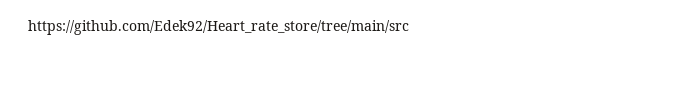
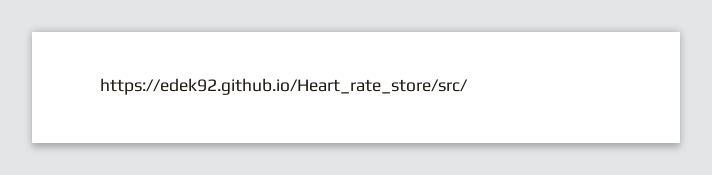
[28,20,409,35] https://github.com/Edek92/Heart_rate_store/tree/main/src -> [100,78,468,95] https://edek92.github.io/Heart_rate_store/src/

